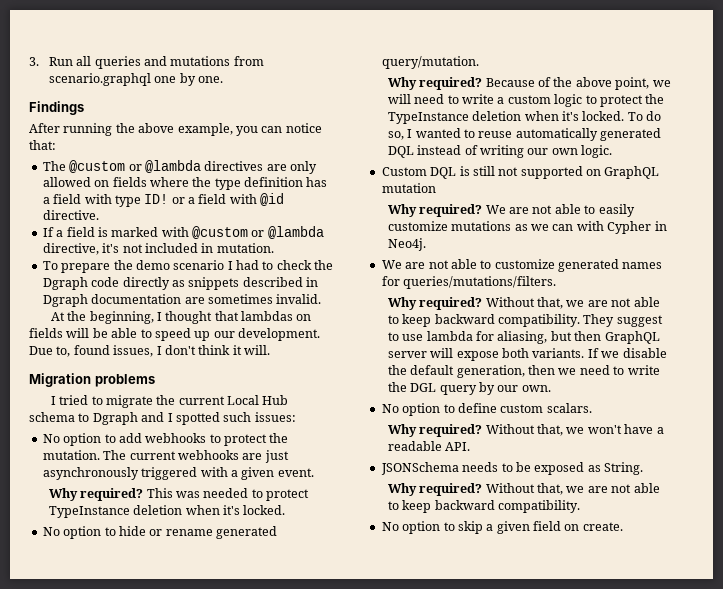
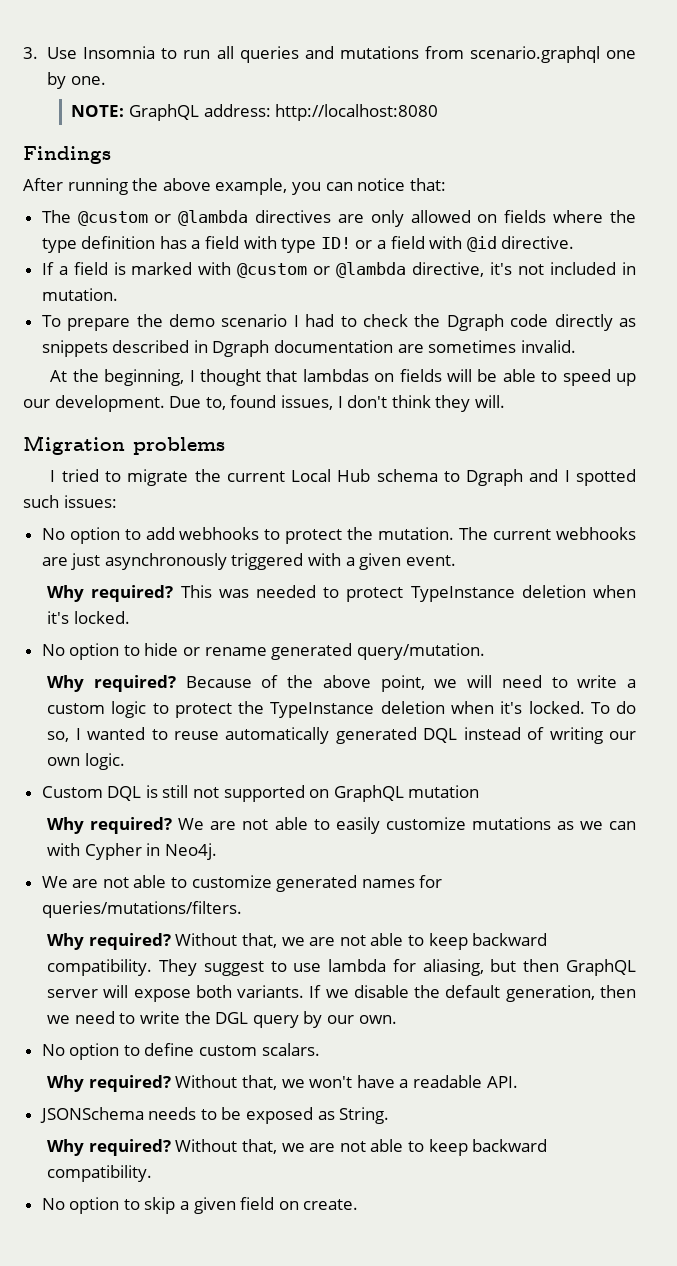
[48,57,73,66] Run -> [47,46,211,59] Use Insomnia to run
(224, 79) none -> [71,104,439,121] // NOTE: GraphQL address: http://localhost:8080
[232,345,242,355] it -> [435,395,471,412] they

